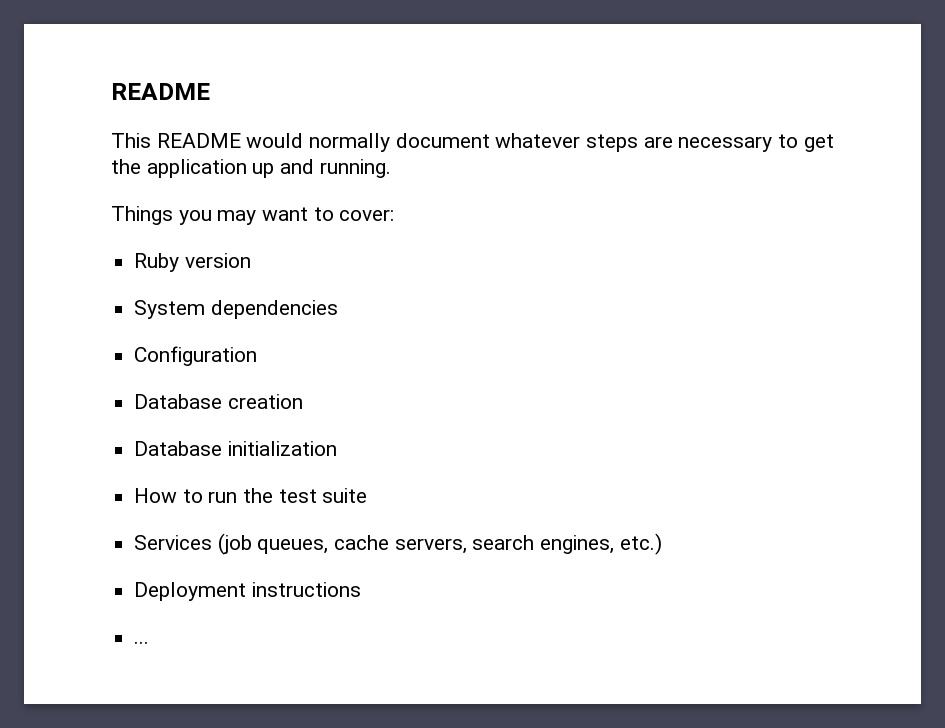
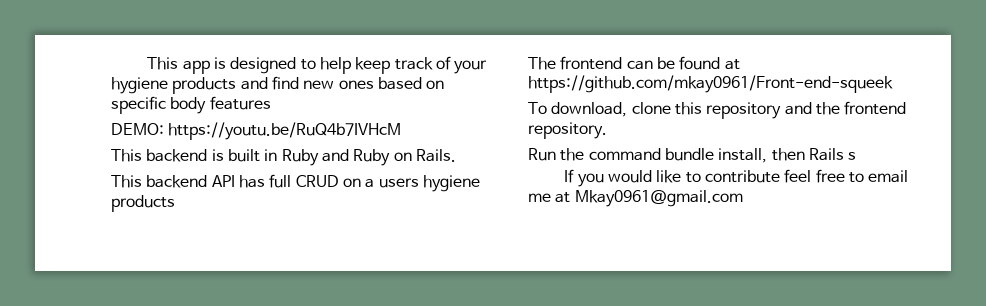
[111,83,210,100] [111,133,834,152] [111,159,391,178] [111,206,395,225] [134,253,251,272] [134,300,338,319] [134,346,258,366] [134,394,303,409] [134,441,337,456] [134,488,368,503] [134,533,662,555] [134,582,361,601] [134,641,150,644] README // This README would normally document whatever steps are necessary to get the application up and running. // Things you may want to cover: // Ruby version // System dependencies // Configuration // Database creation // Database initialization // How to run the test suite // Services (job queues, cache servers, search engines, etc.) // Deployment instructions // ... -> [147,56,488,74] [111,76,445,94] [111,96,271,114] [111,122,402,140] [111,149,456,166] [111,174,480,192] [111,195,175,212] [528,56,740,70] [528,75,893,93] [528,101,907,119] [528,122,607,139] [528,148,857,163] [564,169,909,187] [528,190,743,207] This app is designed to help keep track of your hygiene products and find new ones based on specific body features // DEMO: https://youtu.be/RuQ4b7IVHcM // This backend is built in Ruby and Ruby on Rails. // This backend API has full CRUD on a users hygiene products // The frontend can be found at https://github.com/mkay0961/Front-end-squeek // To download, clone this repository and the frontend repository. // Run the command bundle install, then Rails s // If you would like to contribute feel free to email me at Mkay0961@gmail.com

